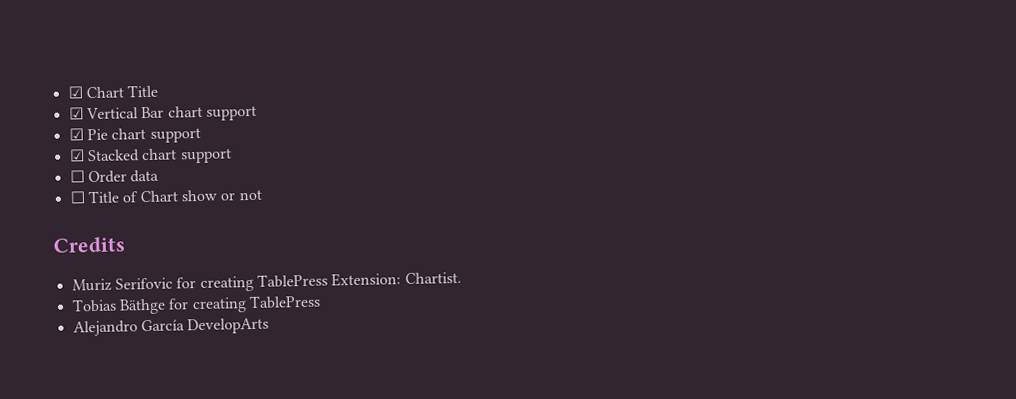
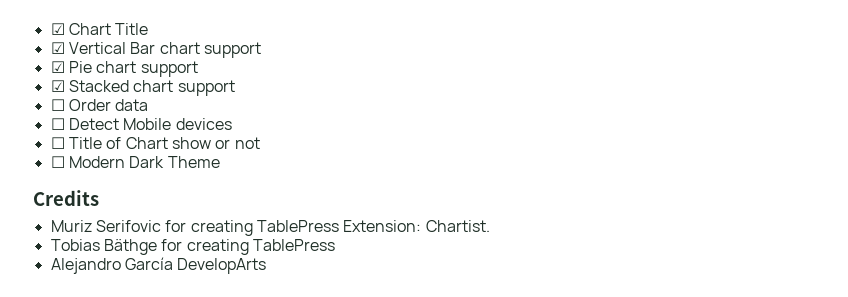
(160, 176) none -> [50,118,232,130] // ☐ Detect Mobile devices
(262, 195) none -> [50,156,220,168] // ☐ Modern Dark Theme

